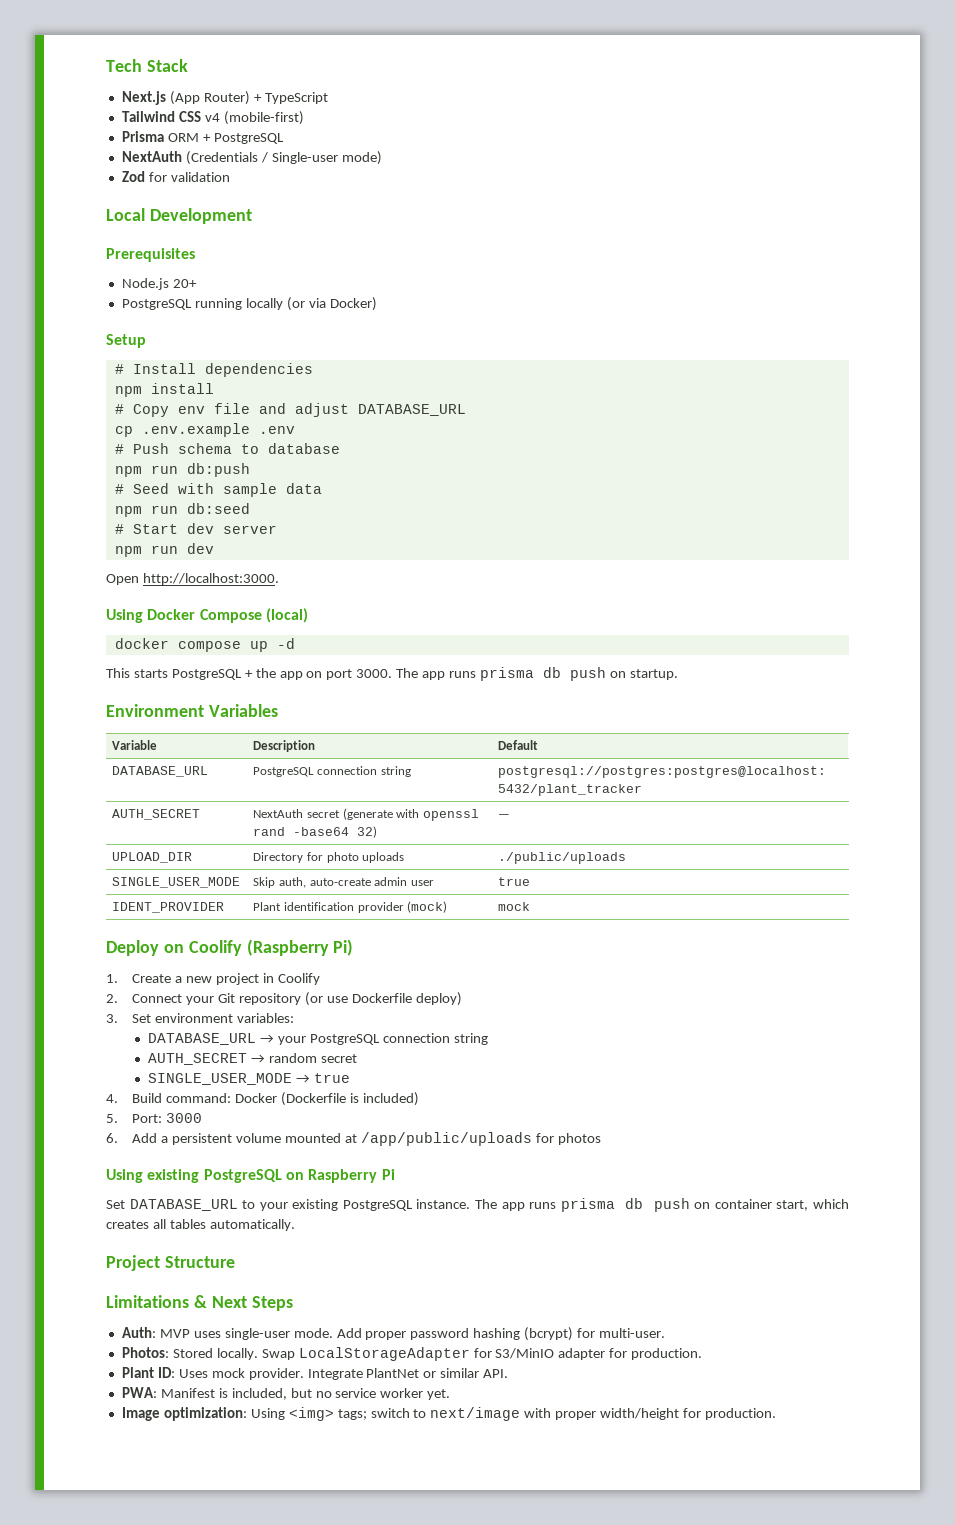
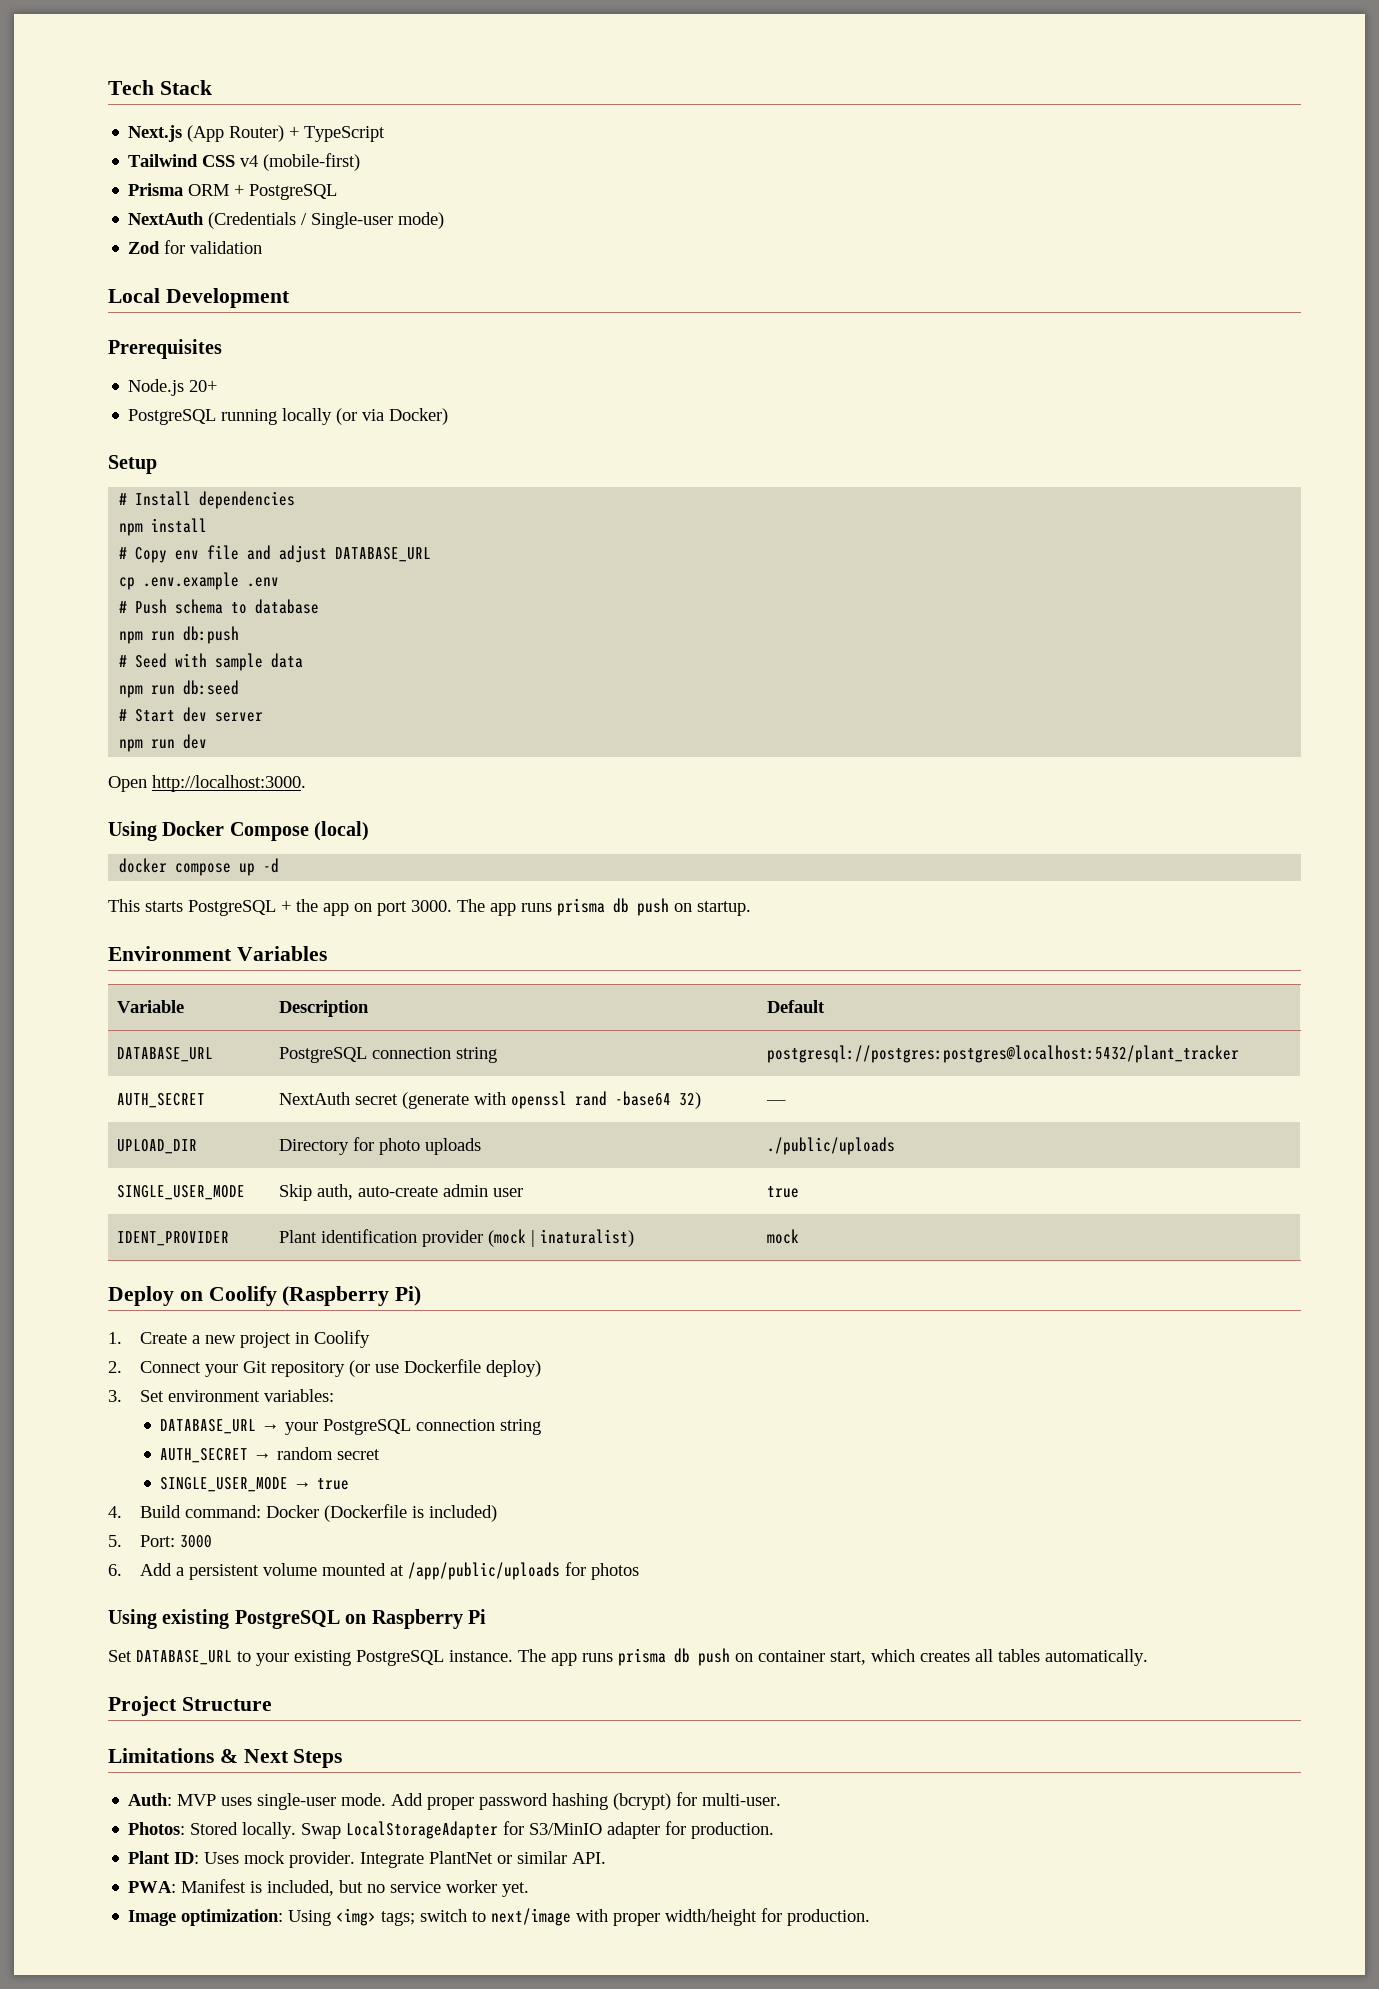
[407,901,448,913] (mock) -> [488,1229,635,1247] (mock | inaturalist)

